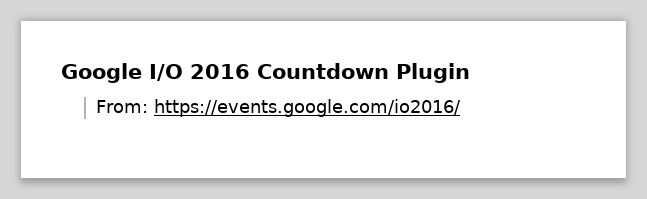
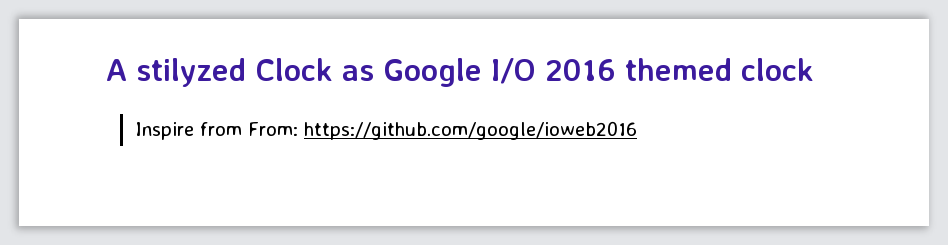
[61,63,470,83] [96,99,462,117] Google I/O 2016 Countdown Plugin // From: https://events.google.com/io2016/ -> [106,58,814,87] [134,121,637,140] A stilyzed Clock as Google I/O 2016 themed clock // Inspire from From: https://github.com/google/ioweb2016

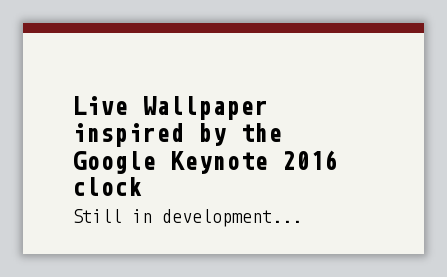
[106,58,814,87] [134,121,637,140] A stilyzed Clock as Google I/O 2016 themed clock // Inspire from From: https://github.com/google/ioweb2016 -> [72,96,268,120] [72,123,282,147] [72,150,338,174] [72,177,142,196] [72,209,302,227] Live Wallpaper inspired by the Google Keynote 2016 clock // Still in development...

